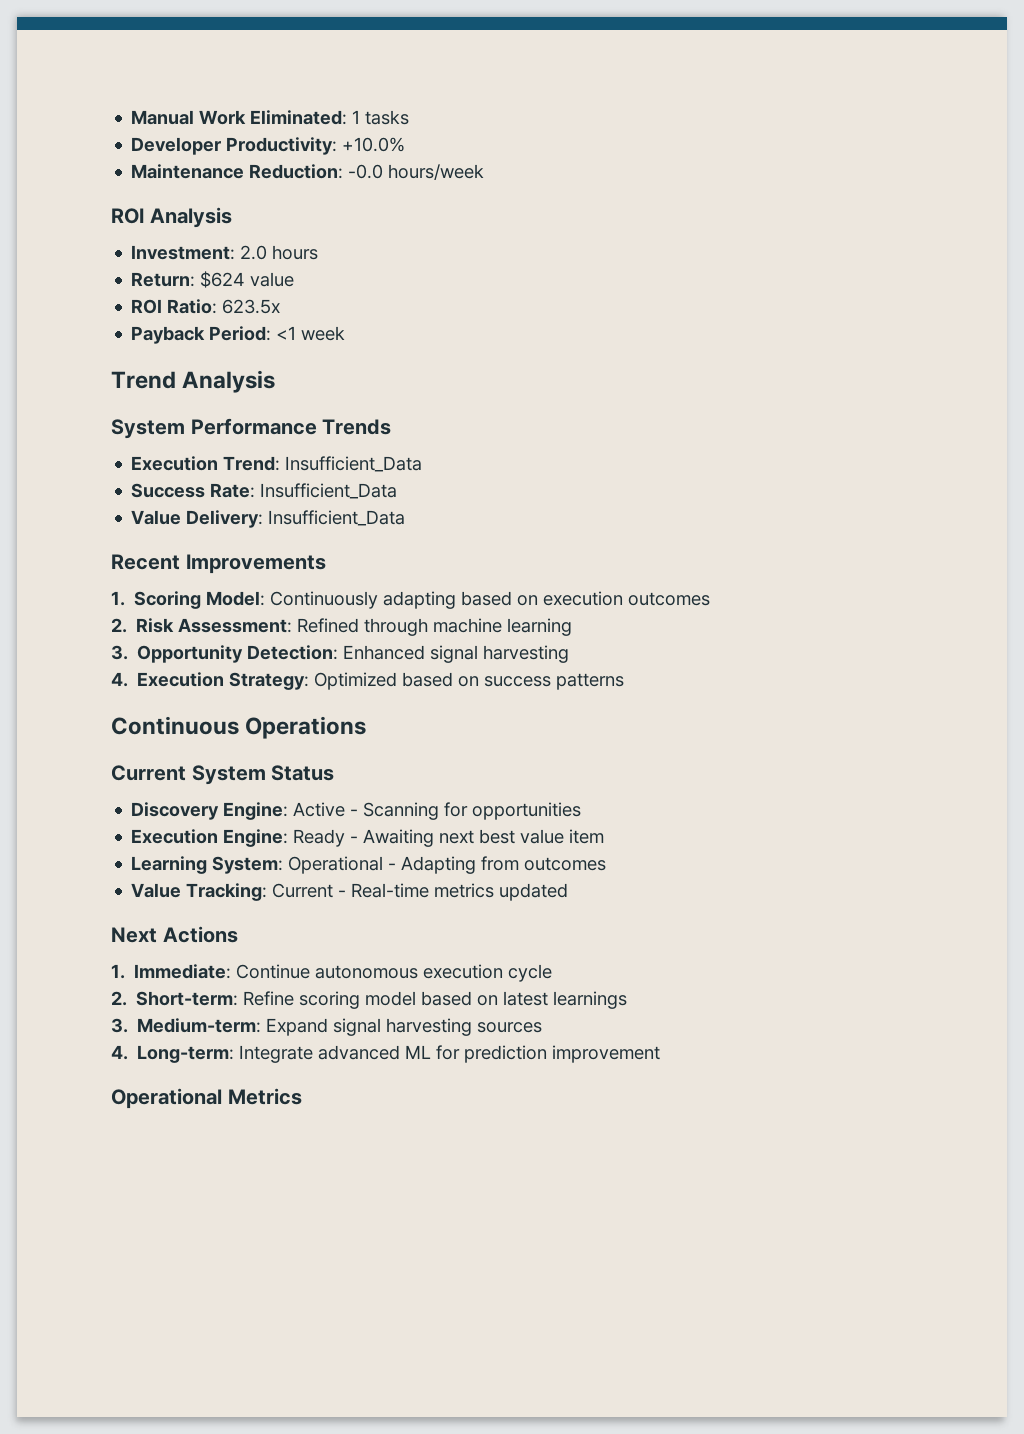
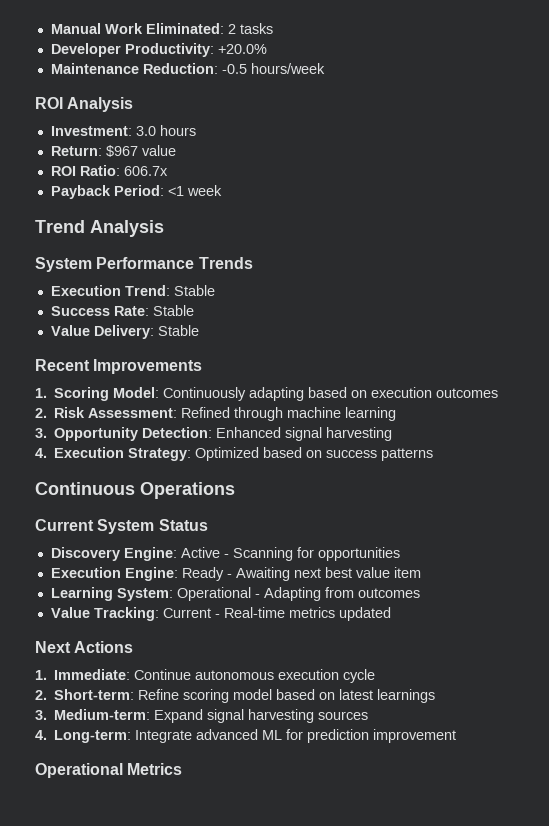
[352,110,361,124] 1 -> [227,24,236,34] 2
[342,137,406,152] +10.0% -> [217,44,267,54] +20.0%
[348,164,384,179] -0.0 -> [221,64,247,74] -0.5
[240,245,268,260] 2.0 -> [135,126,156,136] 3.0
[200,271,246,288] $624 -> [105,145,138,157] $967
[222,299,281,314] 623.5x -> [123,166,168,176] 606.7x
[285,456,423,472] Insufficient_Data -> [173,285,215,296] Stable
[260,483,398,499] Insufficient_Data -> [152,305,194,316] Stable
[268,510,406,526] Insufficient_Data -> [157,325,199,336] Stable

